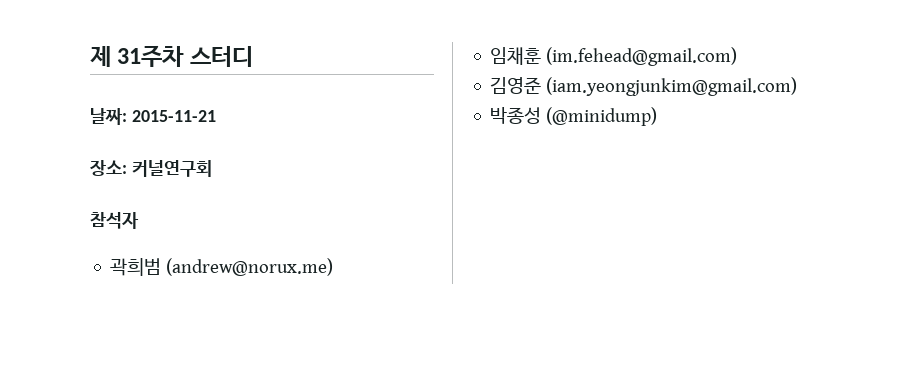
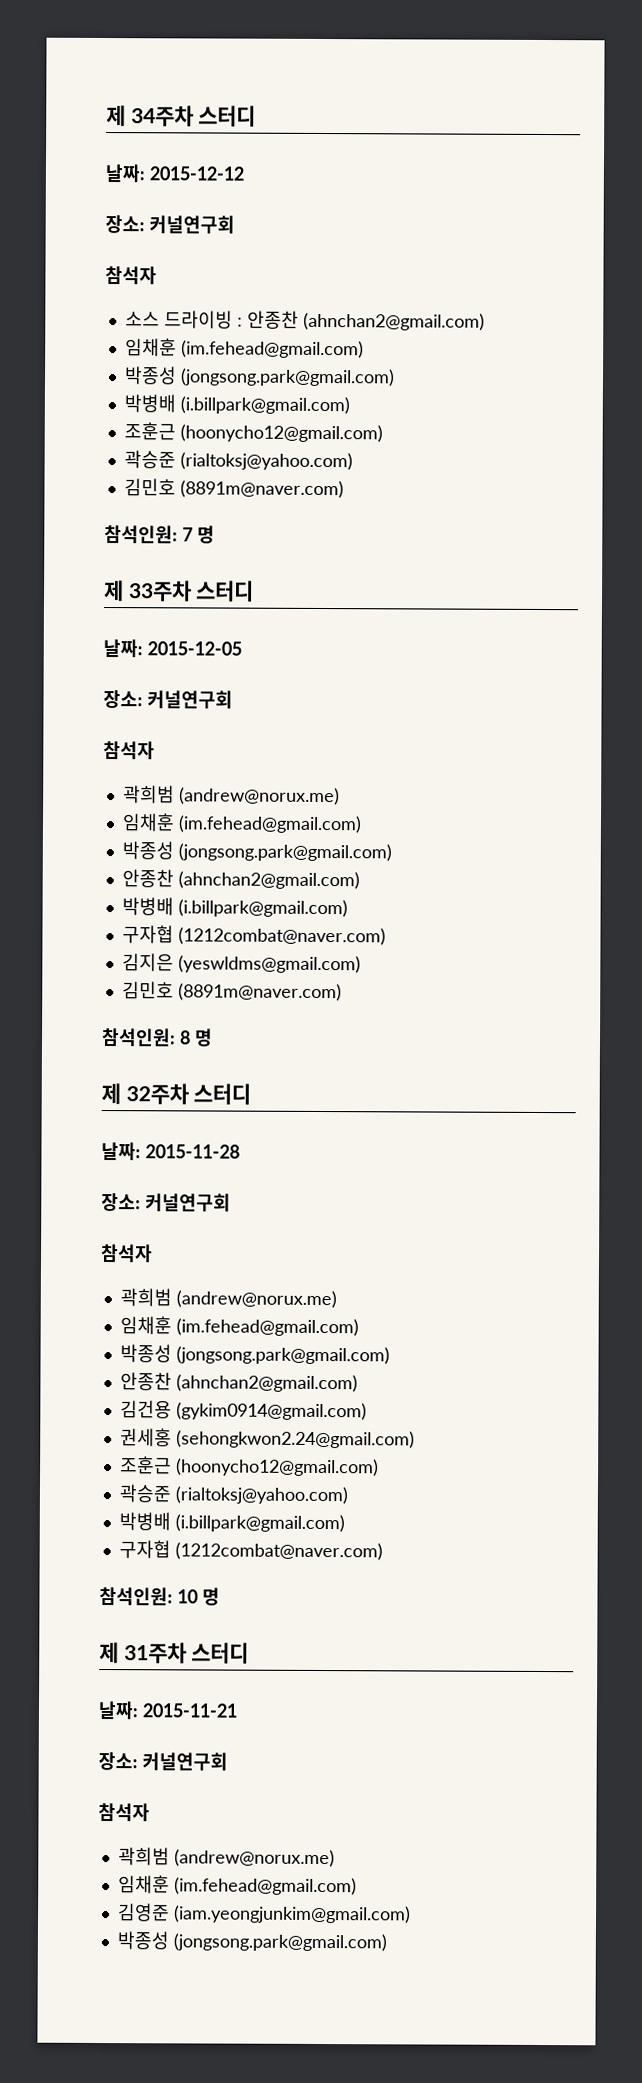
[90,46,111,67] 제 -> [106,105,257,127] [105,164,244,183] [105,215,235,234] [105,266,157,285] [124,310,485,331] [124,338,364,359] [123,366,395,387] [123,394,350,415] [123,422,383,443] [123,450,353,471] [123,478,344,499] [104,525,215,544] [103,580,255,602] [103,639,242,658] [103,690,233,709] [103,741,155,760] [122,785,340,806] [121,813,362,834] [121,841,392,862] [121,869,360,890] [121,897,348,918] [121,925,386,946] [121,953,361,974] [121,981,342,1002] [101,1028,213,1047] [101,1083,252,1105] [101,1142,240,1161] [101,1193,231,1212] [100,1244,153,1263] [119,1288,337,1309] [119,1316,359,1337] [119,1344,390,1365] [119,1372,358,1393] [119,1400,367,1421] [119,1428,415,1449] [119,1456,379,1477] [118,1484,348,1505] [118,1512,345,1533] [118,1540,383,1561] [99,1587,220,1606] [99,1642,119,1664] 제 34주차 스터디 // 날짜: 2015-12-12 // 장소: 커널연구회 // 참석자 // 소스 드라이빙 : 안종찬 (ahnchan2@gmail.com) // 임채훈 (im.fehead@gmail.com) // 박종성 (jongsong.park@gmail.com) // 박병배 (i.billpark@gmail.com) // 조훈근 (hoonycho12@gmail.com) // 곽승준 (rialtoksj@yahoo.com) // 김민호 (8891m@naver.com) // 참석인원: 7 명 // 제 33주차 스터디 // 날짜: 2015-12-05 // 장소: 커널연구회 // 참석자 // 곽희범 (andrew@norux.me) // 임채훈 (im.fehead@gmail.com) // 박종성 (jongsong.park@gmail.com) // 안종찬 (ahnchan2@gmail.com) // 박병배 (i.billpark@gmail.com) // 구자협 (1212combat@naver.com) // 김지은 (yeswldms@gmail.com) // 김민호 (8891m@naver.com) // 참석인원: 8 명 // 제 32주차 스터디 // 날짜: 2015-11-28 // 장소: 커널연구회 // 참석자 // 곽희범 (andrew@norux.me) // 임채훈 (im.fehead@gmail.com) // 박종성 (jongsong.park@gmail.com) // 안종찬 (ahnchan2@gmail.com) // 김건용 (gykim0914@gmail.com) // 권세홍 (sehongkwon2.24@gmail.com) // 조훈근 (hoonycho12@gmail.com) // 곽승준 (rialtoksj@yahoo.com) // 박병배 (i.billpark@gmail.com) // 구자협 (1212combat@naver.com) // 참석인원: 10 명 // 제
[546,107,658,126] (@minidump) -> [172,1933,387,1952] (jongsong.park@gmail.com)

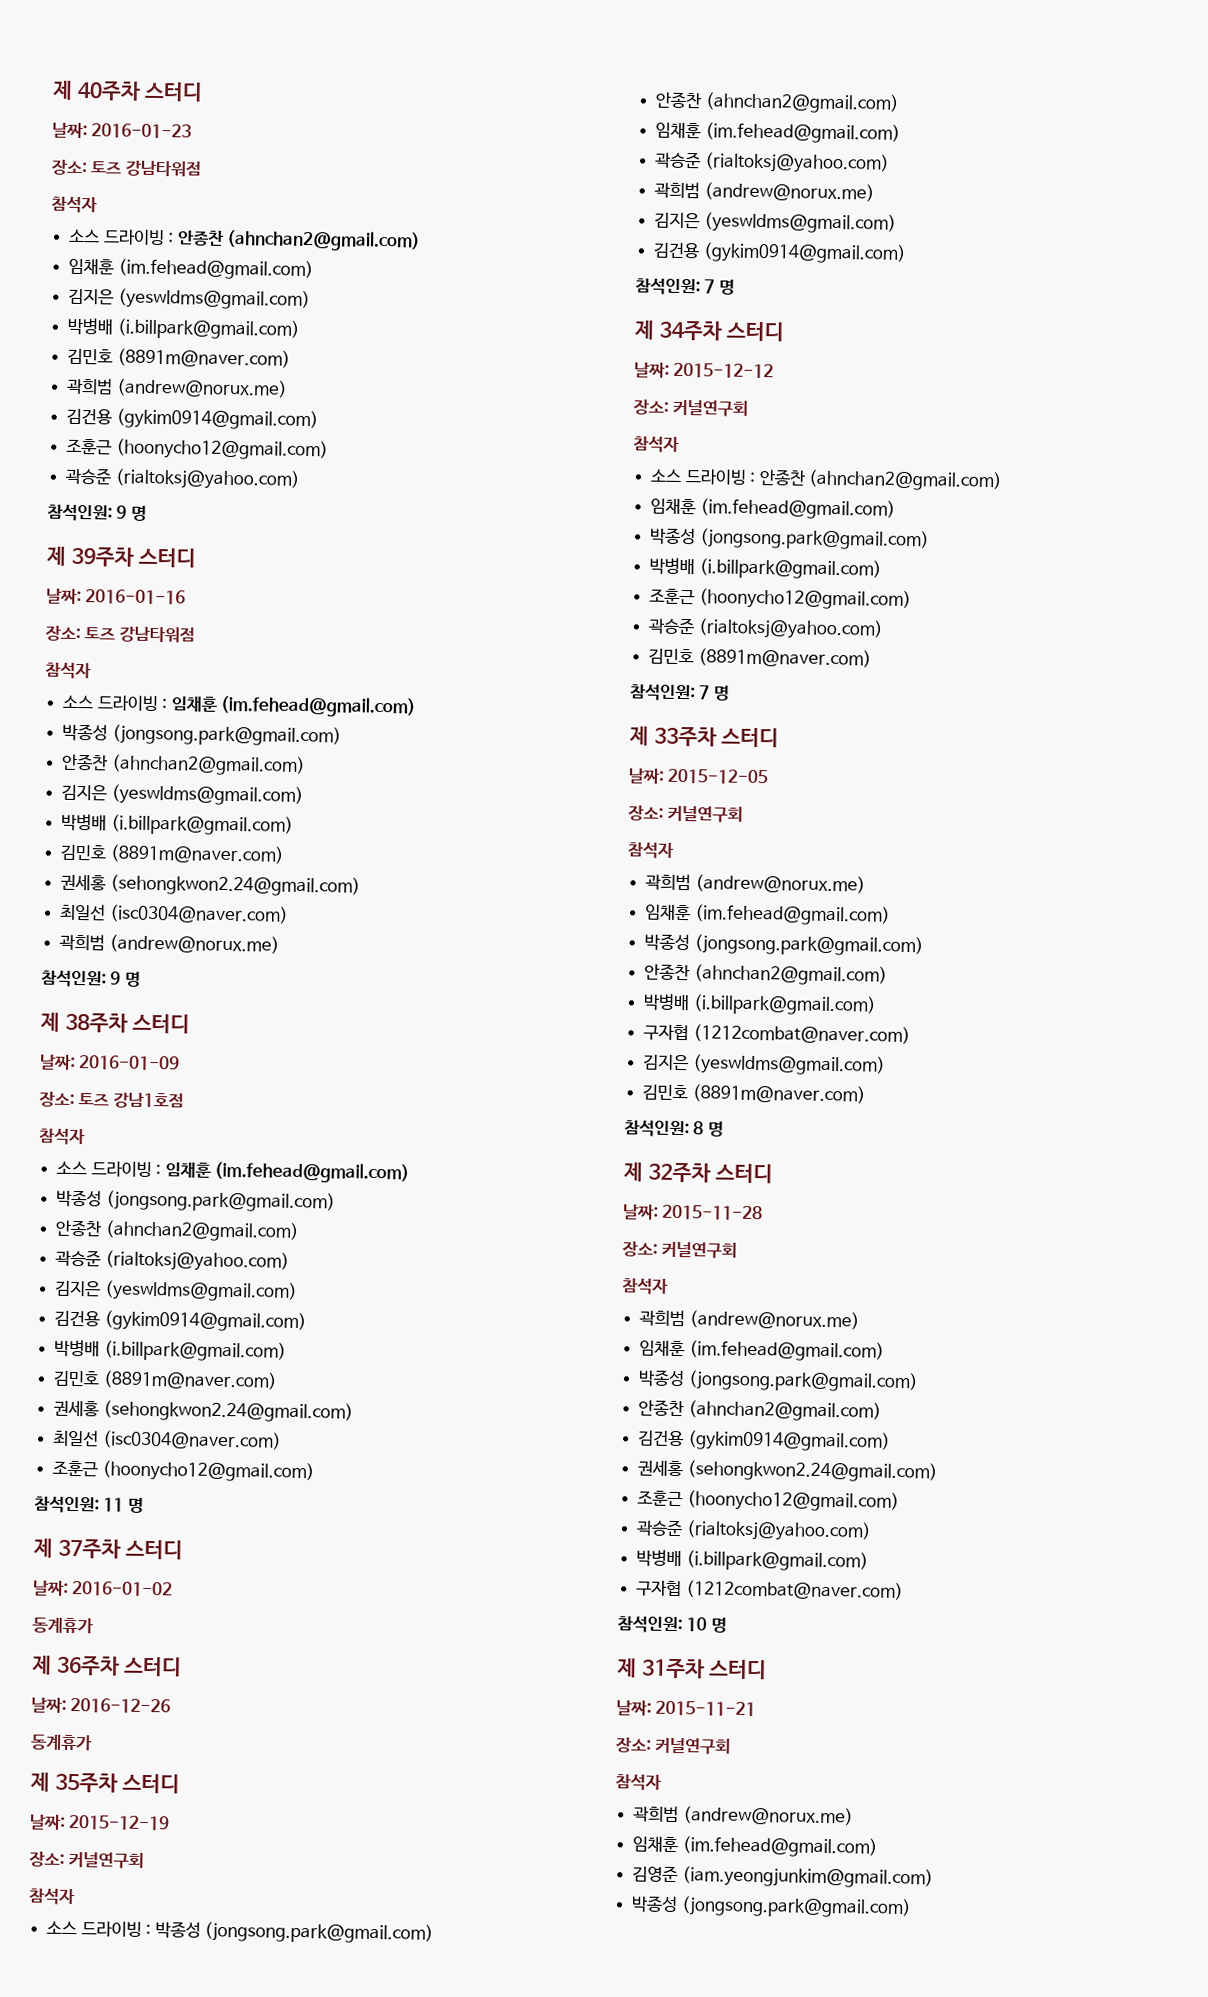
[106,105,126,127] 제 -> [52,79,204,102] [52,122,193,139] [51,159,202,177] [51,196,98,214] [68,228,421,252] [68,258,314,281] [68,288,311,311] [67,317,300,340] [67,348,291,368] [66,377,288,398] [66,408,319,431] [66,438,329,461] [65,467,300,490] [47,504,147,522] [46,545,197,568] [46,588,187,605] [45,625,195,643] [45,662,92,680] [62,694,416,718] [62,723,342,747] [61,753,306,777] [61,784,304,806] [61,813,294,836] [60,844,284,864] [60,874,361,897] [59,903,289,924] [59,933,280,954] [41,970,141,988] [40,1011,191,1034] [40,1054,181,1071] [39,1091,184,1109] [39,1128,86,1146] [56,1160,410,1184] [56,1189,336,1213] [55,1219,299,1242] [55,1249,290,1272] [55,1280,298,1302] [54,1310,307,1333] [54,1339,287,1362] [53,1370,278,1390] [53,1400,354,1423] [53,1429,282,1450] [52,1460,315,1483] [34,1496,144,1514] [33,1537,184,1560] [33,1580,174,1597] [32,1617,94,1634] [31,1654,183,1677] [31,1697,172,1714] [30,1734,93,1751] [30,1771,181,1794] [29,1814,171,1831] [29,1851,145,1869] [28,1888,76,1906] [46,1920,434,1944] [655,91,900,114] [655,122,901,144] [655,151,890,174] [654,181,875,202] [654,212,897,234] [653,242,907,264] [635,278,735,296] [634,320,654,340] 제 40주차 스터디 // 날짜: 2016-01-23 // 장소: 토즈 강남타워점 // 참석자 // 소스 드라이빙 : 안종찬 (ahnchan2@gmail.com) // 임채훈 (im.fehead@gmail.com) // 김지은 (yeswldms@gmail.com) // 박병배 (i.billpark@gmail.com) // 김민호 (8891m@naver.com) // 곽희범 (andrew@norux.me) // 김건용 (gykim0914@gmail.com) // 조훈근 (hoonycho12@gmail.com) // 곽승준 (rialtoksj@yahoo.com) // 참석인원: 9 명 // 제 39주차 스터디 // 날짜: 2016-01-16 // 장소: 토즈 강남타워점 // 참석자 // 소스 드라이빙 : 임채훈 (im.fehead@gmail.com) // 박종성 (jongsong.park@gmail.com) // 안종찬 (ahnchan2@gmail.com) // 김지은 (yeswldms@gmail.com) // 박병배 (i.billpark@gmail.com) // 김민호 (8891m@naver.com) // 권세홍 (sehongkwon2.24@gmail.com) // 최일선 (isc0304@naver.com) // 곽희범 (andrew@norux.me) // 참석인원: 9 명 // 제 38주차 스터디 // 날짜: 2016-01-09 // 장소: 토즈 강남1호점 // 참석자 // 소스 드라이빙 : 임채훈 (im.fehead@gmail.com) // 박종성 (jongsong.park@gmail.com) // 안종찬 (ahnchan2@gmail.com) // 곽승준 (rialtoksj@yahoo.com) // 김지은 (yeswldms@gmail.com) // 김건용 (gykim0914@gmail.com) // 박병배 (i.billpark@gmail.com) // 김민호 (8891m@naver.com) // 권세홍 (sehongkwon2.24@gmail.com) // 최일선 (isc0304@naver.com) // 조훈근 (hoonycho12@gmail.com) // 참석인원: 11 명 // 제 37주차 스터디 // 날짜: 2016-01-02 // 동계휴가 // 제 36주차 스터디 // 날짜: 2016-12-26 // 동계휴가 // 제 35주차 스터디 // 날짜: 2015-12-19 // 장소: 커널연구회 // 참석자 // 소스 드라이빙 : 박종성 (jongsong.park@gmail.com) // 안종찬 (ahnchan2@gmail.com) // 임채훈 (im.fehead@gmail.com) // 곽승준 (rialtoksj@yahoo.com) // 곽희범 (andrew@norux.me) // 김지은 (yeswldms@gmail.com) // 김건용 (gykim0914@gmail.com) // 참석인원: 7 명 // 제

